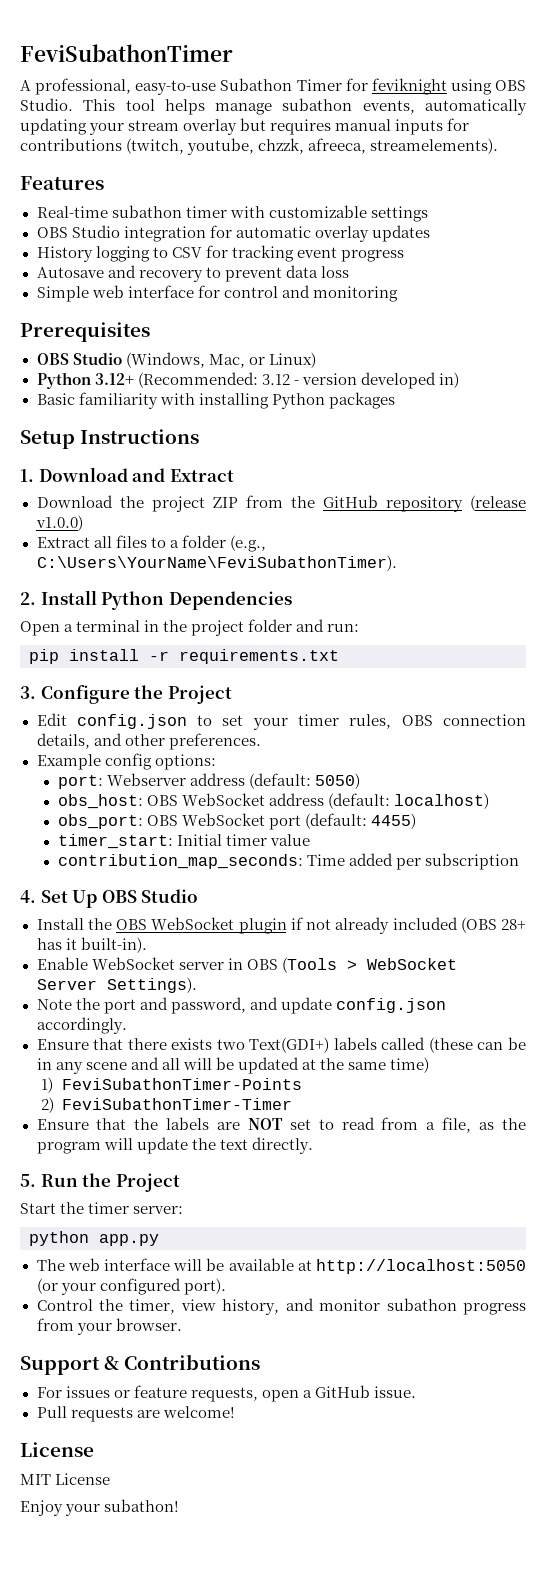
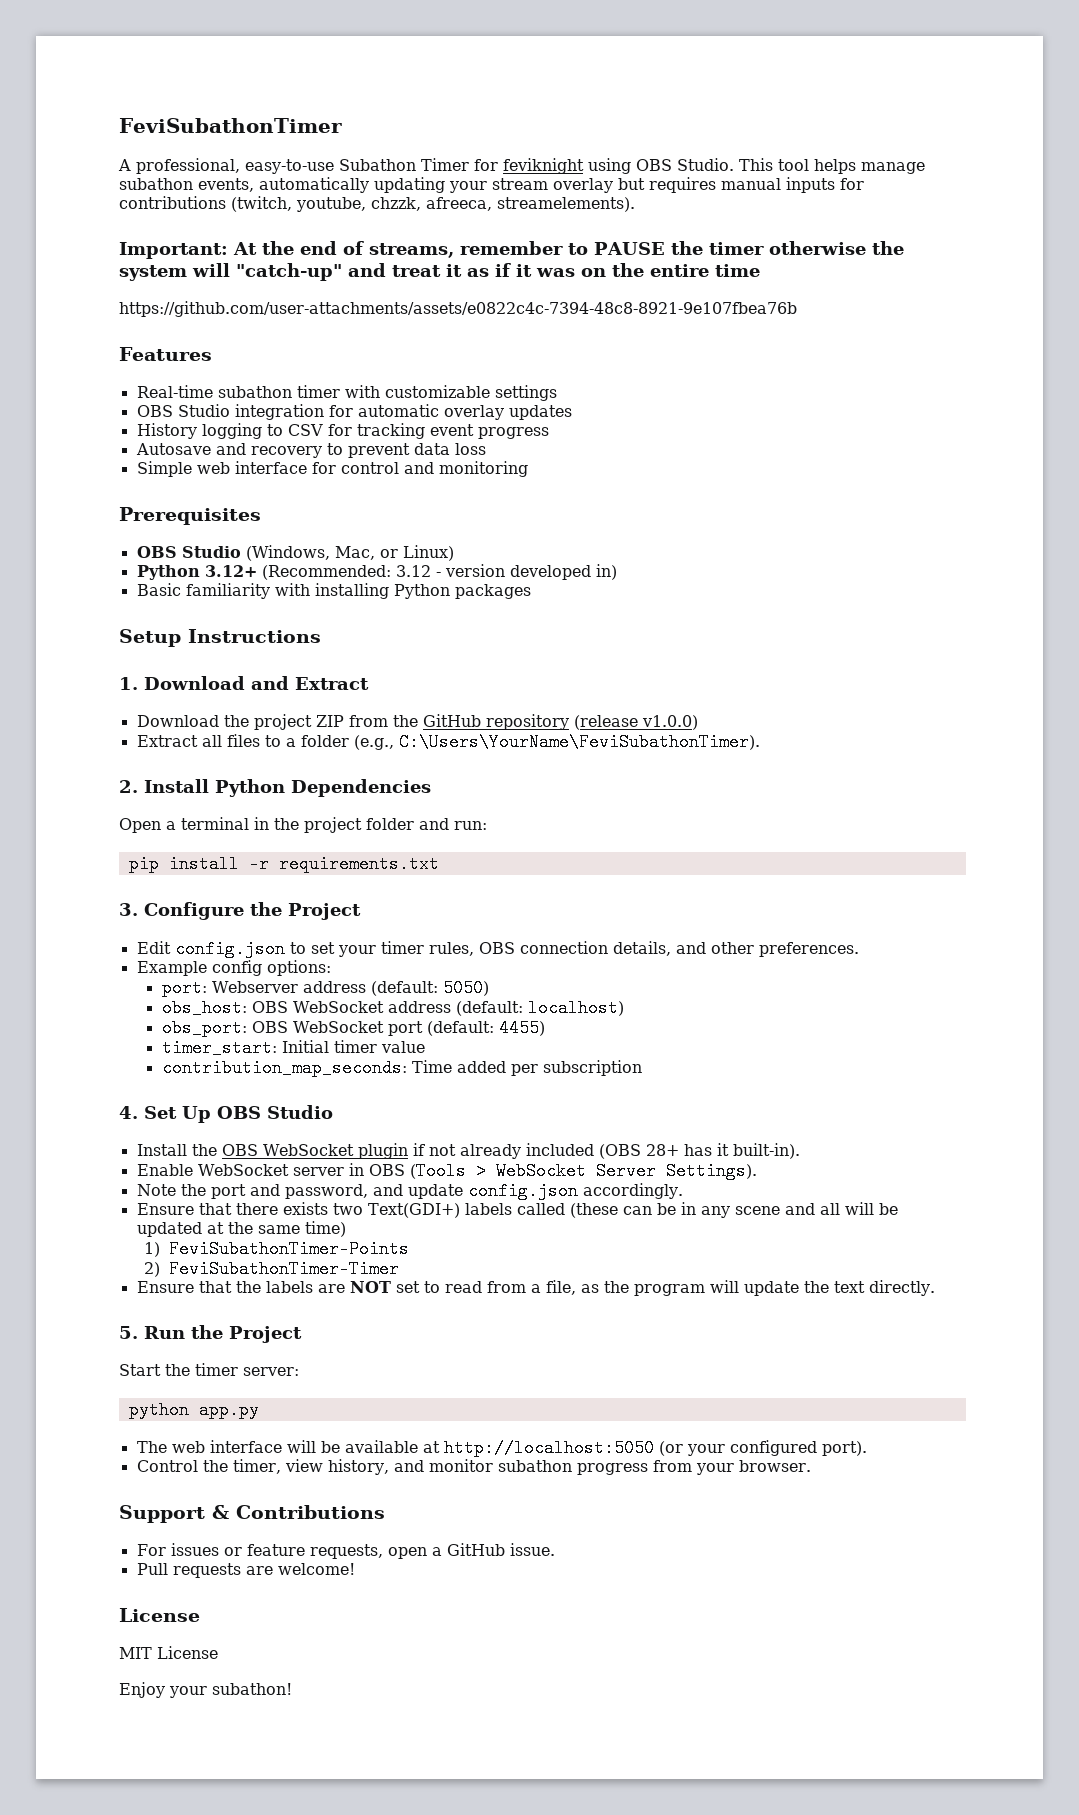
(499, 146) none -> [119,241,904,259] [119,263,760,281] [119,301,797,317] // Important: At the end of streams, remember to PAUSE the timer otherwise the system will "catch-up" and treat it as if it was on the entire time // https://github.com/user-attachments/assets/e0822c4c-7394-48c8-8921-9e107fbea76b

